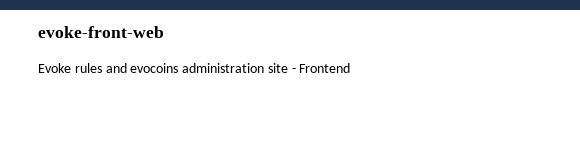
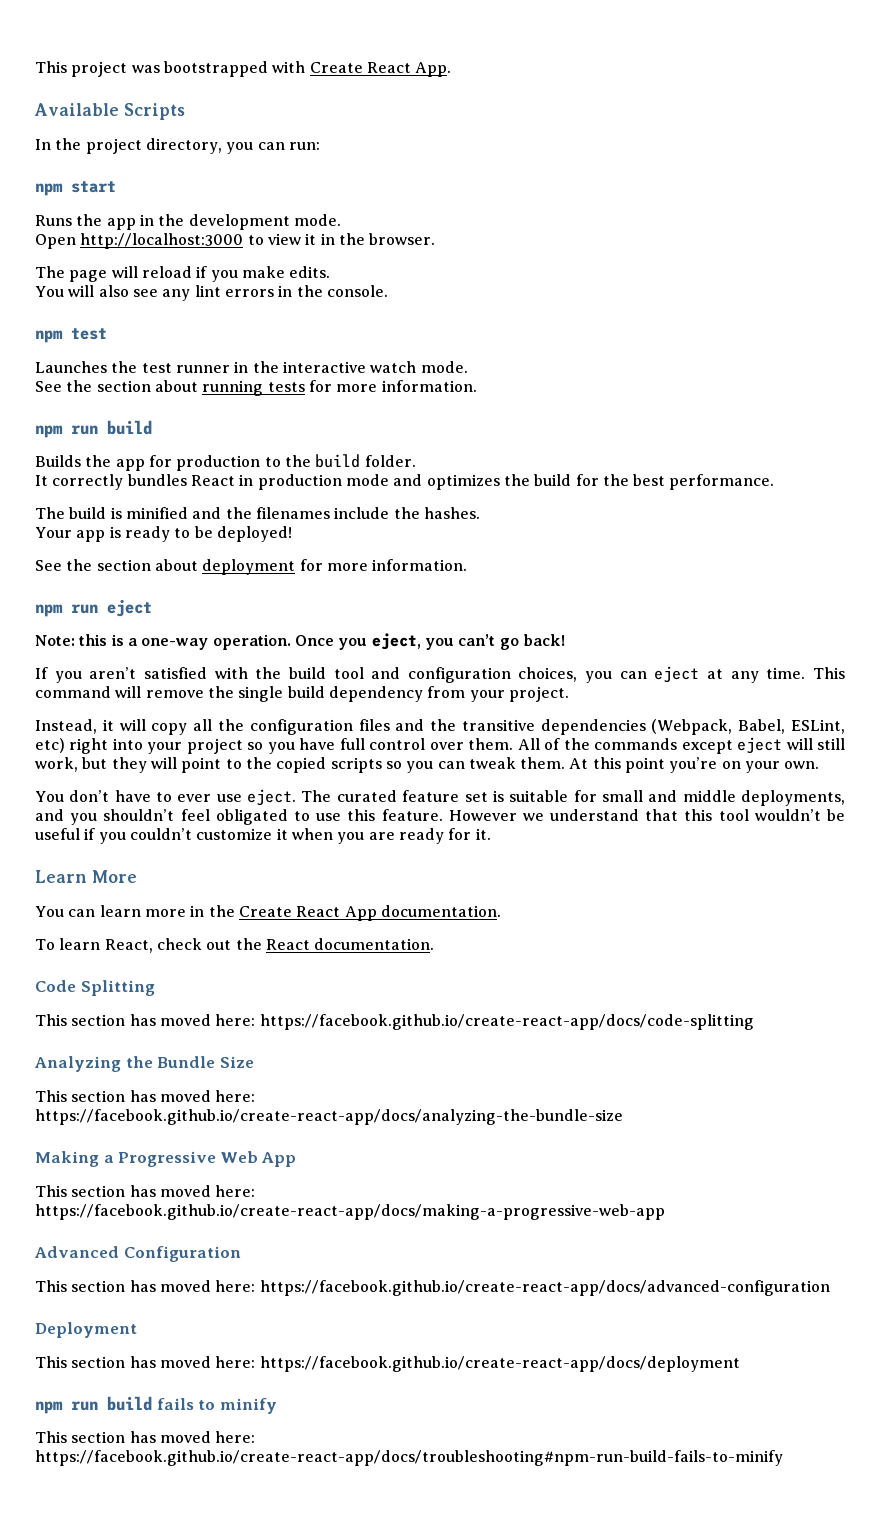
[38,26,164,38] [38,63,351,73] evoke-front-web // Evoke rules and evocoins administration site - Frontend -> [35,61,452,77] [34,103,185,120] [35,138,320,154] [35,181,116,196] [35,214,341,230] [35,233,436,249] [35,266,331,282] [35,285,388,301] [35,328,107,343] [35,361,468,373] [35,380,477,396] [35,420,152,438] [35,454,416,471] [35,474,775,490] [35,507,480,519] [35,526,292,542] [35,559,468,575] [35,599,152,617] [35,633,565,650] [35,666,845,683] [35,686,569,702] [35,719,846,735] [35,737,846,754] [35,757,820,773] [35,789,846,806] [35,809,845,825] [35,828,491,844] [35,870,137,883] [35,905,501,921] [35,938,435,953] [35,980,155,996] [35,1014,754,1030] [34,1056,254,1072] [35,1090,256,1102] [35,1109,623,1125] [35,1151,297,1167] [35,1185,256,1197] [35,1204,665,1220] [34,1246,241,1262] [35,1280,830,1296] [35,1322,137,1338] [35,1356,740,1372] [35,1396,277,1414] [35,1431,256,1443] [35,1450,783,1466] This project was bootstrapped with Create React App. // Available Scripts // In the project directory, you can run: // npm start // Runs the app in the development mode. // Open http://localhost:3000 to view it in the browser. // The page will reload if you make edits. // You will also see any lint errors in the console. // npm test // Launches the test runner in the interactive watch mode. // See the section about running tests for more information. // npm run build // Builds the app for production to the build folder. // It correctly bundles React in production mode and optimizes the build for the best performance. // The build is minified and the filenames include the hashes. // Your app is ready to be deployed! // See the section about deployment for more information. // npm run eject // Note: this is a one-way operation. Once you eject, you can’t go back! // If you aren’t satisfied with the build tool and configuration choices, you can eject at any time. This command will remove the single build dependency from your project. // Instead, it will copy all the configuration files and the transitive dependencies (Webpack, Babel, ESLint, etc) right into your project so you have full control over them. All of the commands except eject will still work, but they will point to the copied scripts so you can tweak them. At this point you’re on your own. // You don’t have to ever use eject. The curated feature set is suitable for small and middle deployments, and you shouldn’t feel obligated to use this feature. However we understand that this tool wouldn’t be useful if you couldn’t customize it when you are ready for it. // Learn More // You can learn more in the Create React App documentation. // To learn React, check out the React documentation. // Code Splitting // This section has moved here: https://facebook.github.io/create-react-app/docs/code-splitting // Analyzing the Bundle Size // This section has moved here: https://facebook.github.io/create-react-app/docs/analyzing-the-bundle-size // Making a Progressive Web App // This section has moved here: https://facebook.github.io/create-react-app/docs/making-a-progressive-web-app // Advanced Configuration // This section has moved here: https://facebook.github.io/create-react-app/docs/advanced-configuration // Deployment // This section has moved here: https://facebook.github.io/create-react-app/docs/deployment // npm run build fails to minify // This section has moved here: https://facebook.github.io/create-react-app/docs/troubleshooting#npm-run-build-fails-to-minify

